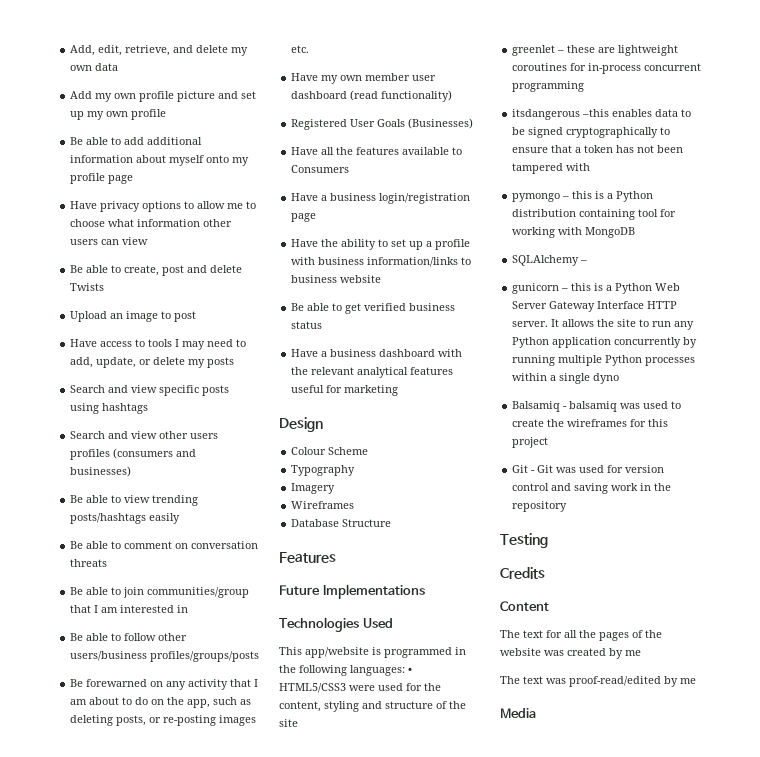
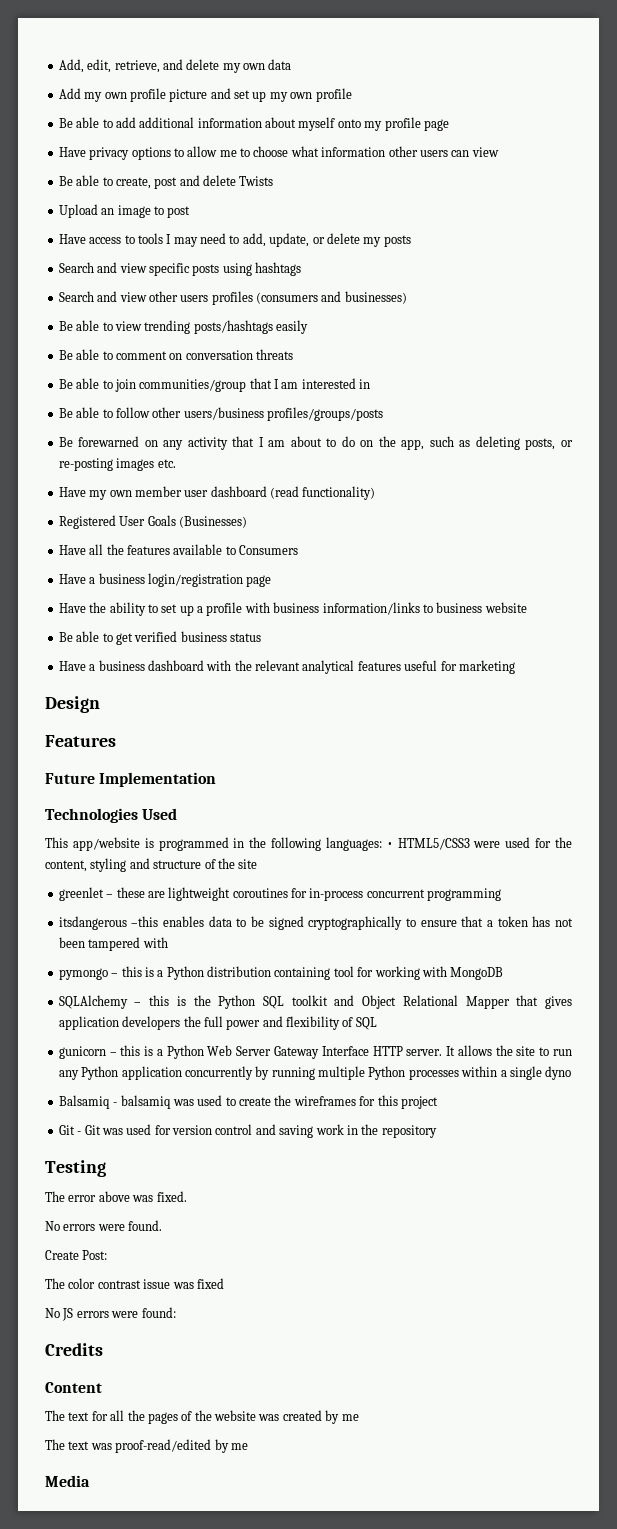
[291,447,369,455] [291,465,356,476] [291,483,336,494] [291,501,355,509] [291,519,392,527] // Colour Scheme // Typography // Imagery // Wireframes // Database Structure -> (100, 704) none
[322,584,425,599] Implementations -> [99,772,217,787] Implementation
(588, 261) none -> [149,995,572,1009] [58,1016,377,1030] this is the Python SQL toolkit and Object Relational Mapper that gives application developers the full power and flexibility of SQL
(548, 540) none -> [45,1191,187,1202] [45,1220,163,1231] [45,1250,108,1260] [45,1278,224,1289] [45,1307,176,1321] // The error above was fixed. // No errors were found. // Create Post: // The color contrast issue was fixed // No JS errors were found:

